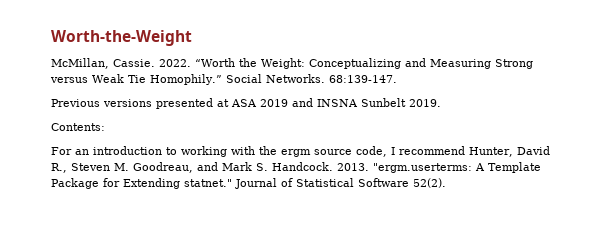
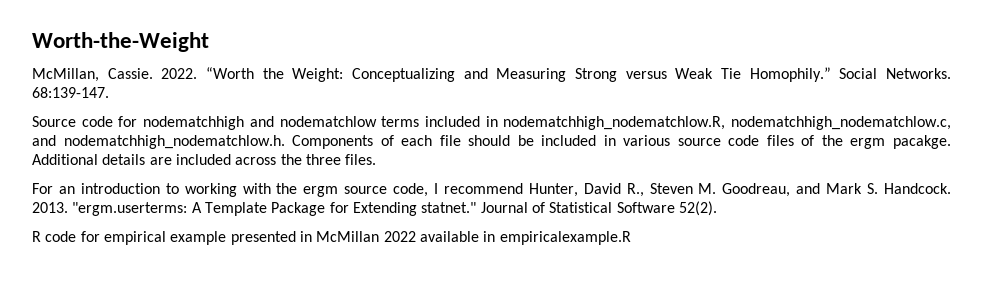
[51,98,441,109] [51,123,105,131] Previous versions presented at ASA 2019 and INSNA Sunbelt 2019. // Contents: -> [32,116,951,130] [32,135,951,149] [32,154,377,165] Source code for nodematchhigh and nodematchlow terms included in nodematchhigh_nodematchlow.R, nodematchhigh_nodematchlow.c, and nodematchhigh_nodematchlow.h. Components of each file should be included in various source code files of the ergm pacakge. Additional details are included across the three files.
(446, 183) none -> [32,231,631,245] // R code for empirical example presented in McMillan 2022 available in empiricalexample.R

